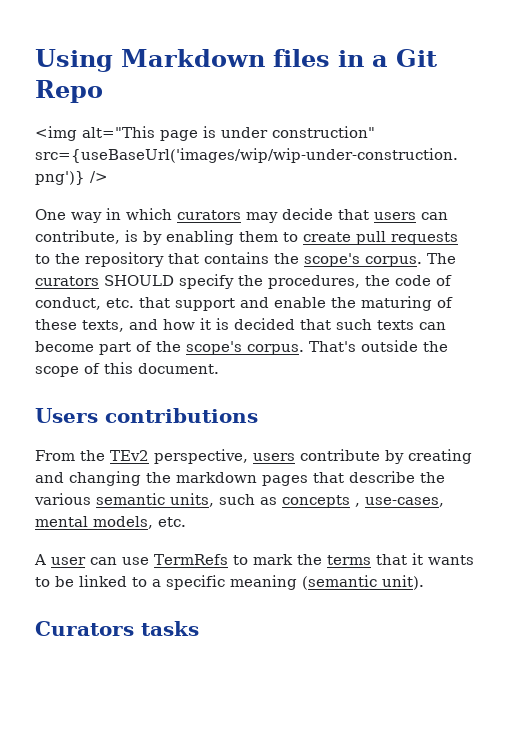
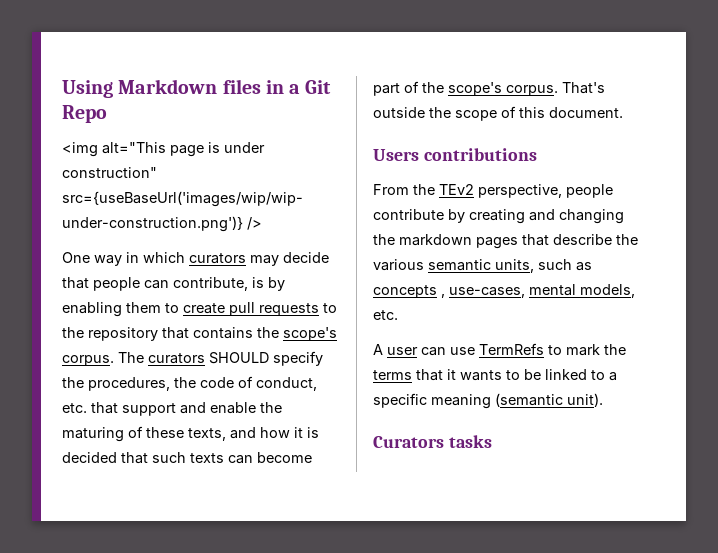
[374,212,416,220] users -> [93,277,140,291] people
[253,453,295,461] users -> [566,184,613,198] people

